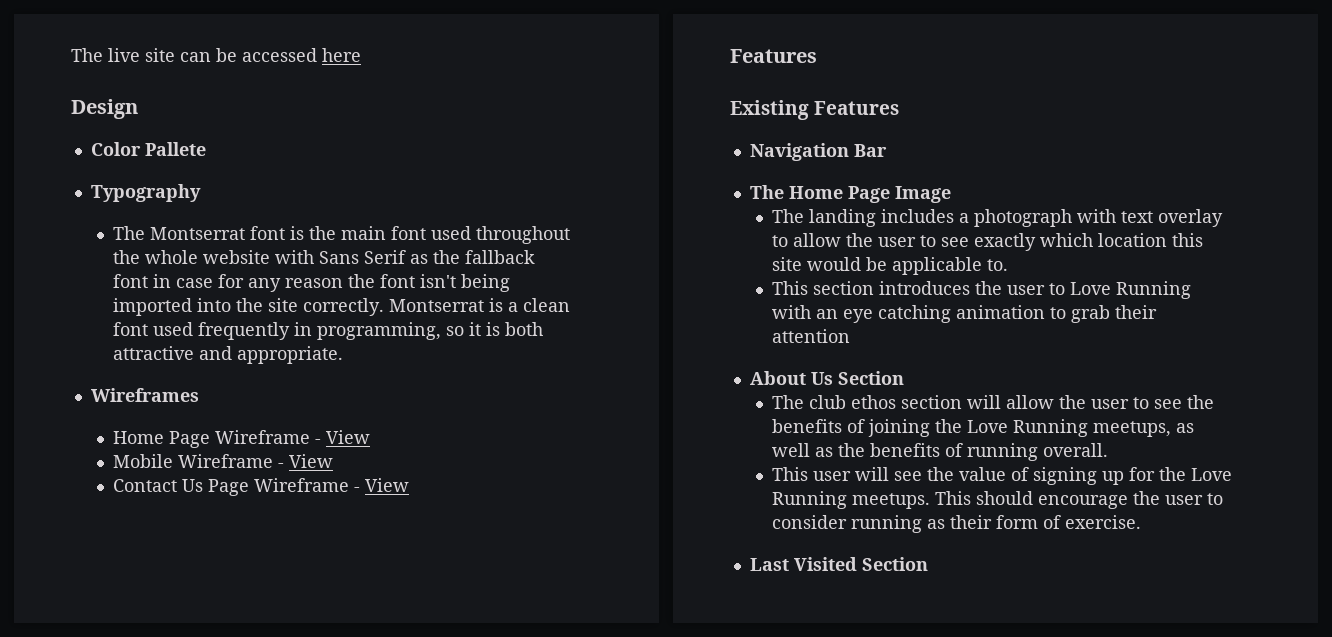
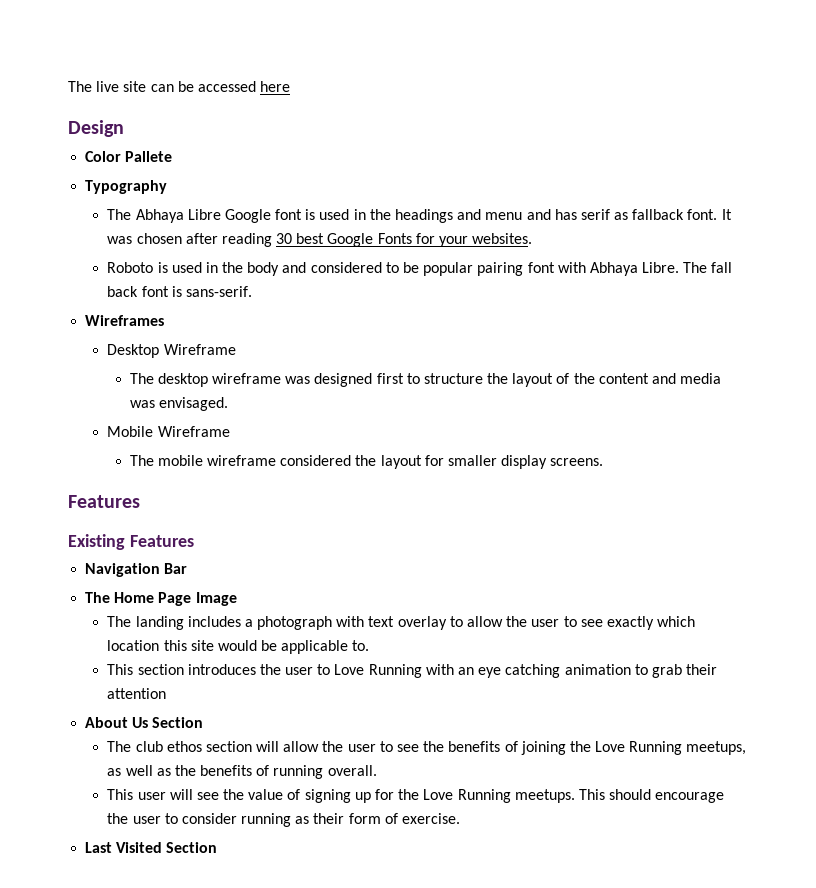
[150,226,571,244] [113,250,536,264] [113,274,511,292] [113,298,571,316] [113,322,544,340] [113,346,344,364] Montserrat font is the main font used throughout the whole website with Sans Serif as the fallback font in case for any reason the font isn't being imported into the site correctly. Montserrat is a clean font used frequently in programming, so it is both attractive and appropriate. -> [135,209,732,223] [107,233,533,247] [107,262,733,276] [107,286,252,297] Abhaya Libre Google font is used in the headings and menu and has serif as fallback font. It was chosen after reading 30 best Google Fonts for your websites. // Roboto is used in the body and considered to be popular pairing font with Abhaya Libre. The fall back font is sans-serif.
[113,430,371,448] [113,454,334,468] [113,478,410,496] Home Page Wireframe - View // Mobile Wireframe - View // Contact Us Page Wireframe - View -> [107,344,236,358] [129,373,722,387] [129,397,228,411] [107,426,230,437] [129,455,604,469] Desktop Wireframe // The desktop wireframe was designed first to structure the layout of the content and media was envisaged. // Mobile Wireframe // The mobile wireframe considered the layout for smaller display screens.

